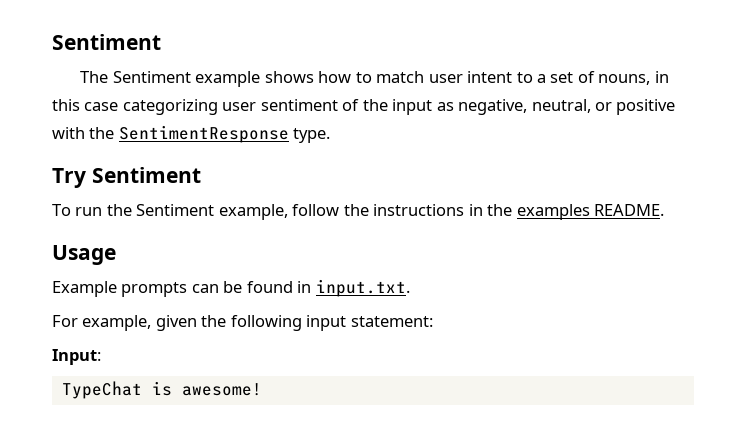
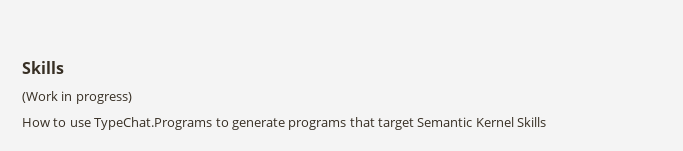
[52,34,161,50] [80,71,669,87] [52,99,676,115] [52,125,331,143] [52,167,201,188] [52,204,665,220] [52,245,116,265] [52,279,410,297] [52,315,433,331] [52,349,101,365] [61,381,262,399] Sentiment // The Sentiment example shows how to match user intent to a set of nouns, in this case categorizing user sentiment of the input as negative, neutral, or positive with the SentimentResponse type. // Try Sentiment // To run the Sentiment example, follow the instructions in the examples README. // Usage // Example prompts can be found in input.txt. // For example, given the following input statement: // Input: // TypeChat is awesome! -> [22,61,64,74] [22,91,132,104] [22,117,547,130] Skills // (Work in progress) // How to use TypeChat.Programs to generate programs that target Semantic Kernel Skills

